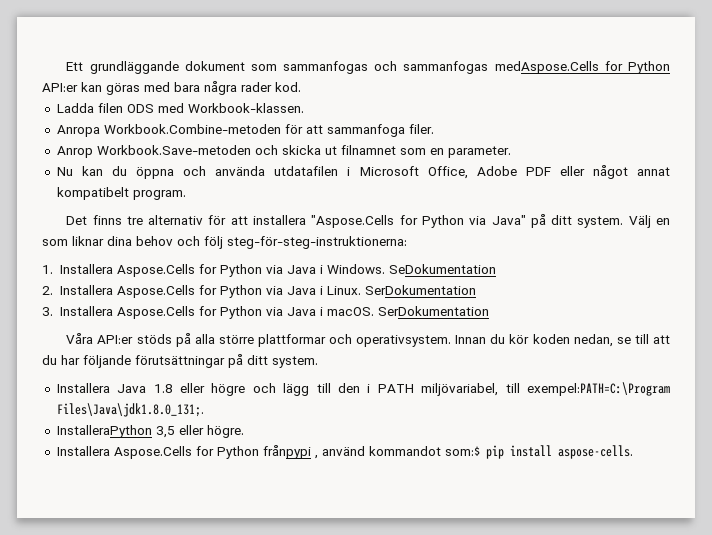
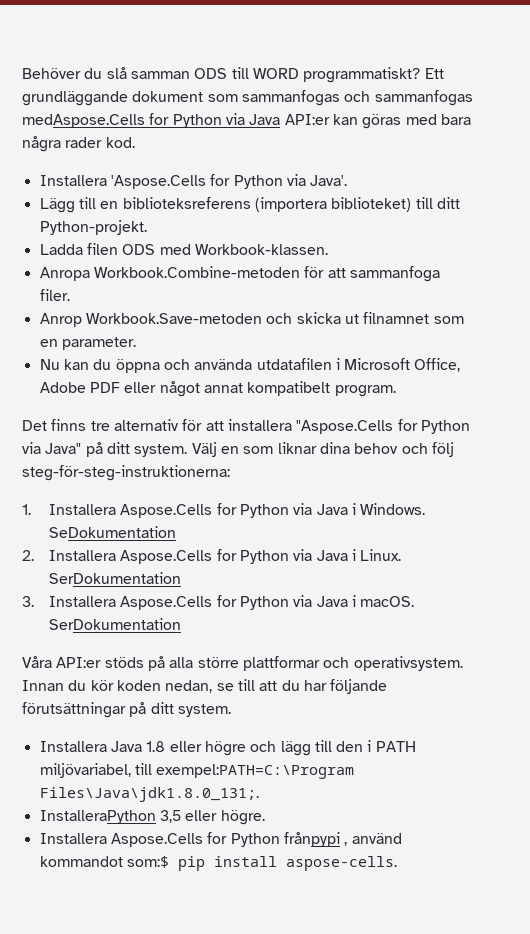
(66, 66) none -> [22,67,421,83] Behöver du slå samman ODS till WORD programmatiskt?
(670, 67) none -> [225,113,281,125] via Java
(301, 87) none -> [39,174,348,189] [39,197,460,213] [39,220,147,235] // Installera 'Aspose.Cells for Python via Java'. // Lägg till en biblioteksreferens (importera biblioteket) till ditt Python-projekt.

